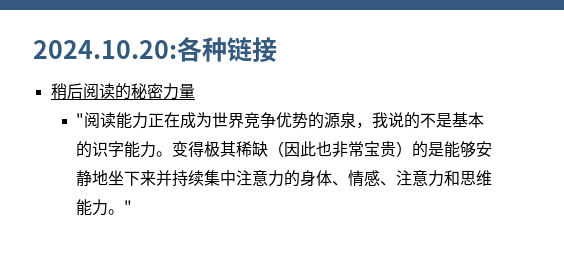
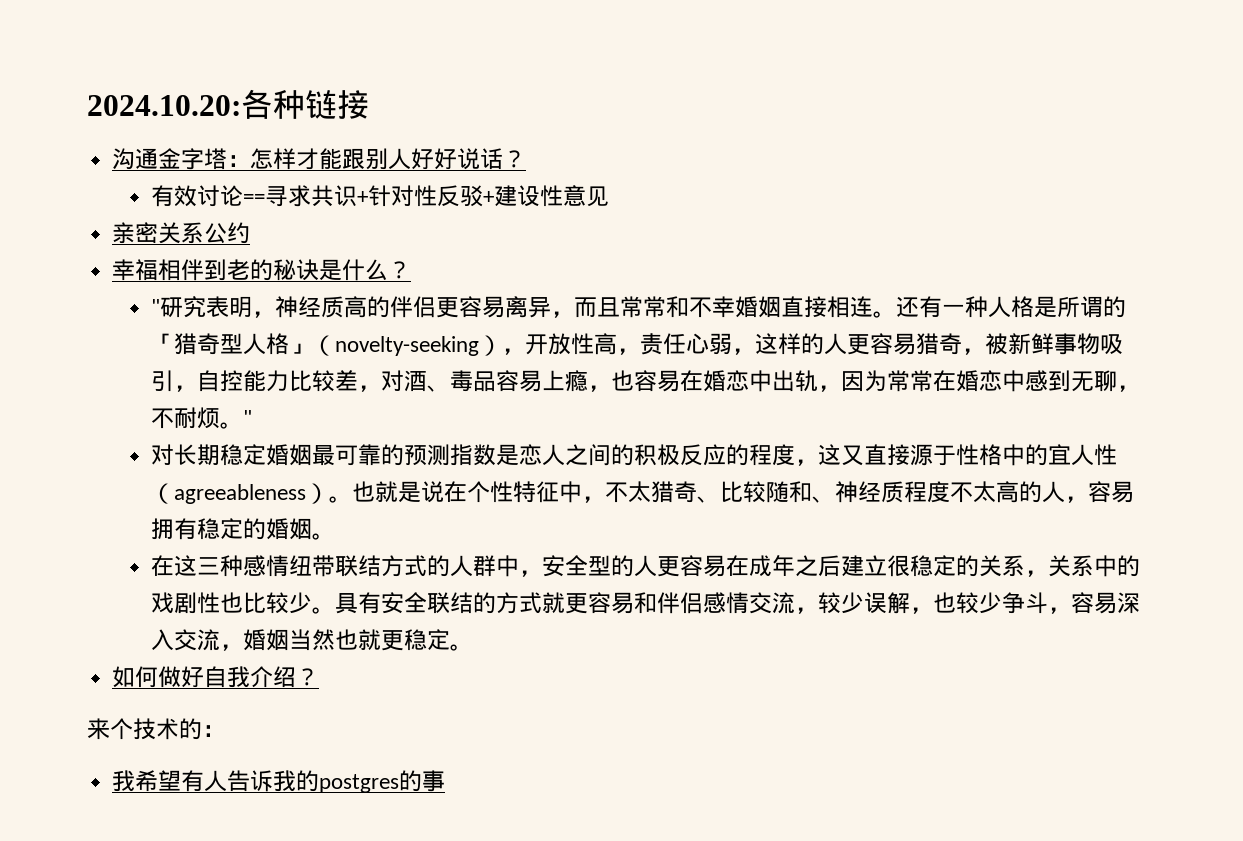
[50,83,195,100] [76,112,485,129] [76,141,493,158] [76,170,493,187] [76,199,133,216] 稍后阅读的秘密力量 // "阅读能力正在成为世界竞争优势的源泉，我说的不是基本的识字能力。变得极其稀缺（因此也非常宝贵）的是能够安静地坐下来并持续集中注意力的身体、情感、注意力和思维能力。" -> [112,148,527,170] [151,185,610,207] [112,222,251,244] [112,259,412,281] [151,296,1127,318] [151,333,1124,356] [151,370,1141,392] [151,407,253,429] [151,444,1118,466] [151,481,1135,504] [151,518,336,540] [151,555,1141,577] [151,592,1141,614] [151,629,474,651] [112,666,320,688] [87,718,225,740] [112,770,446,793] 沟通金字塔：怎样才能跟别人好好说话？ // 有效讨论==寻求共识+针对性反驳+建设性意见 // 亲密关系公约 // 幸福相伴到老的秘诀是什么？ // "研究表明，神经质高的伴侣更容易离异，而且常常和不幸婚姻直接相连。还有一种人格是所谓的「猎奇型人格」（novelty-seeking），开放性高，责任心弱，这样的人更容易猎奇，被新鲜事物吸引，自控能力比较差，对酒、毒品容易上瘾，也容易在婚恋中出轨，因为常常在婚恋中感到无聊，不耐烦。" // 对长期稳定婚姻最可靠的预测指数是恋人之间的积极反应的程度，这又直接源于性格中的宜人性（agreeableness）。也就是说在个性特征中，不太猎奇、比较随和、神经质程度不太高的人，容易拥有稳定的婚姻。 // 在这三种感情纽带联结方式的人群中，安全型的人更容易在成年之后建立很稳定的关系，关系中的戏剧性也比较少。具有安全联结的方式就更容易和伴侣感情交流，较少误解，也较少争斗，容易深入交流，婚姻当然也就更稳定。 // 如何做好自我介绍？ // 来个技术的： // 我希望有人告诉我的postgres的事

